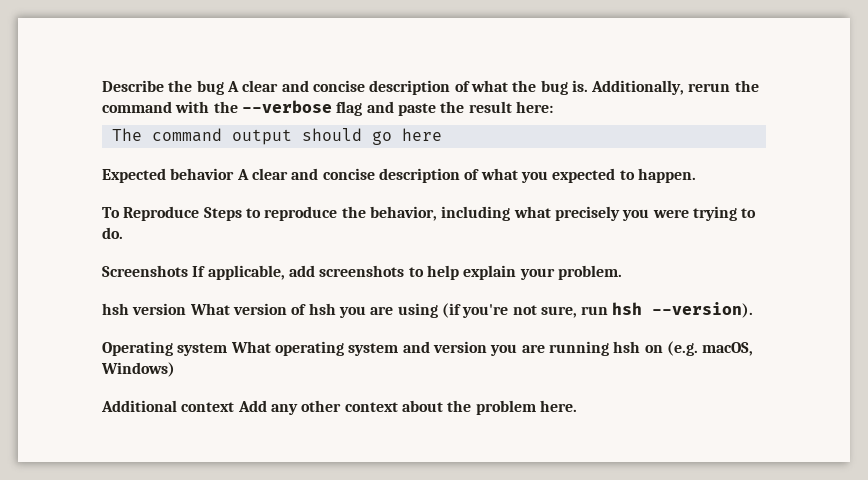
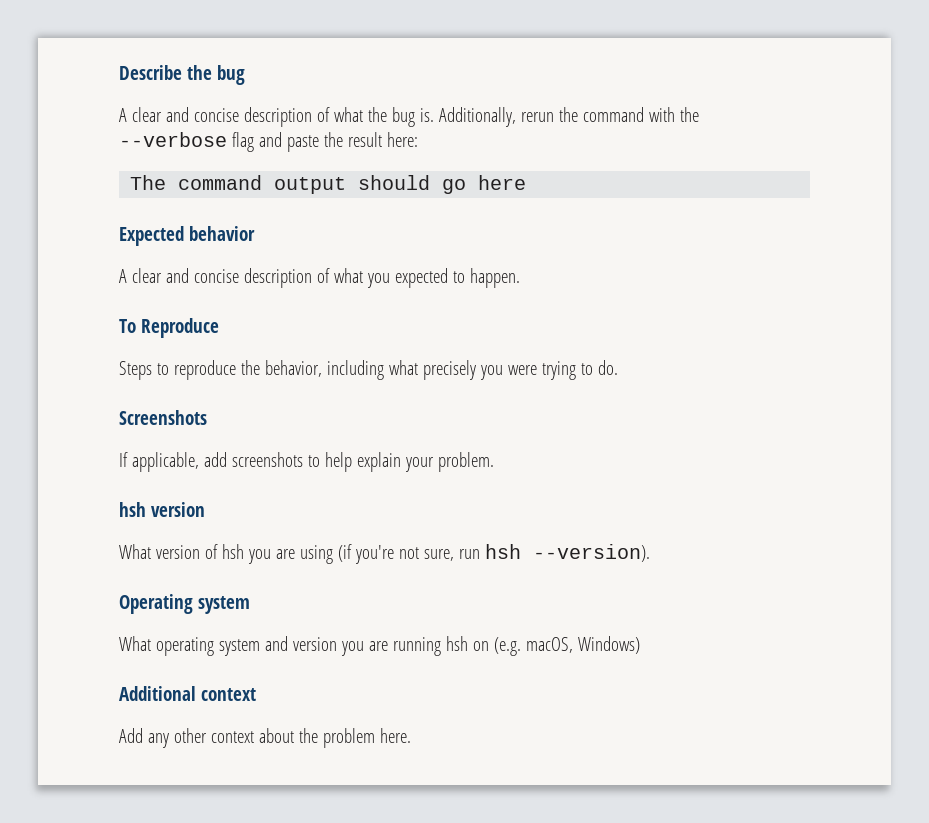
(224, 87) none -> (245, 75) //
(235, 174) none -> (255, 233) //
(200, 213) none -> (219, 328) //
(188, 271) none -> (207, 417) //
(187, 309) none -> (205, 509) //
(228, 349) none -> (250, 605) //
(235, 407) none -> (256, 694) //

